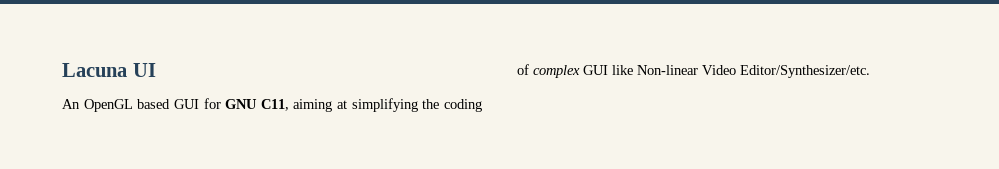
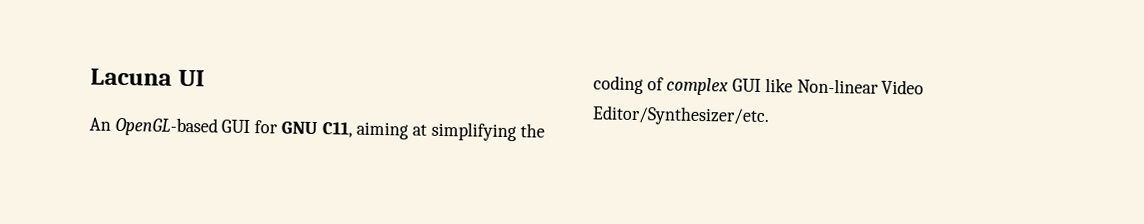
[83,99,171,112] OpenGL based -> [114,116,218,137] OpenGL-based

